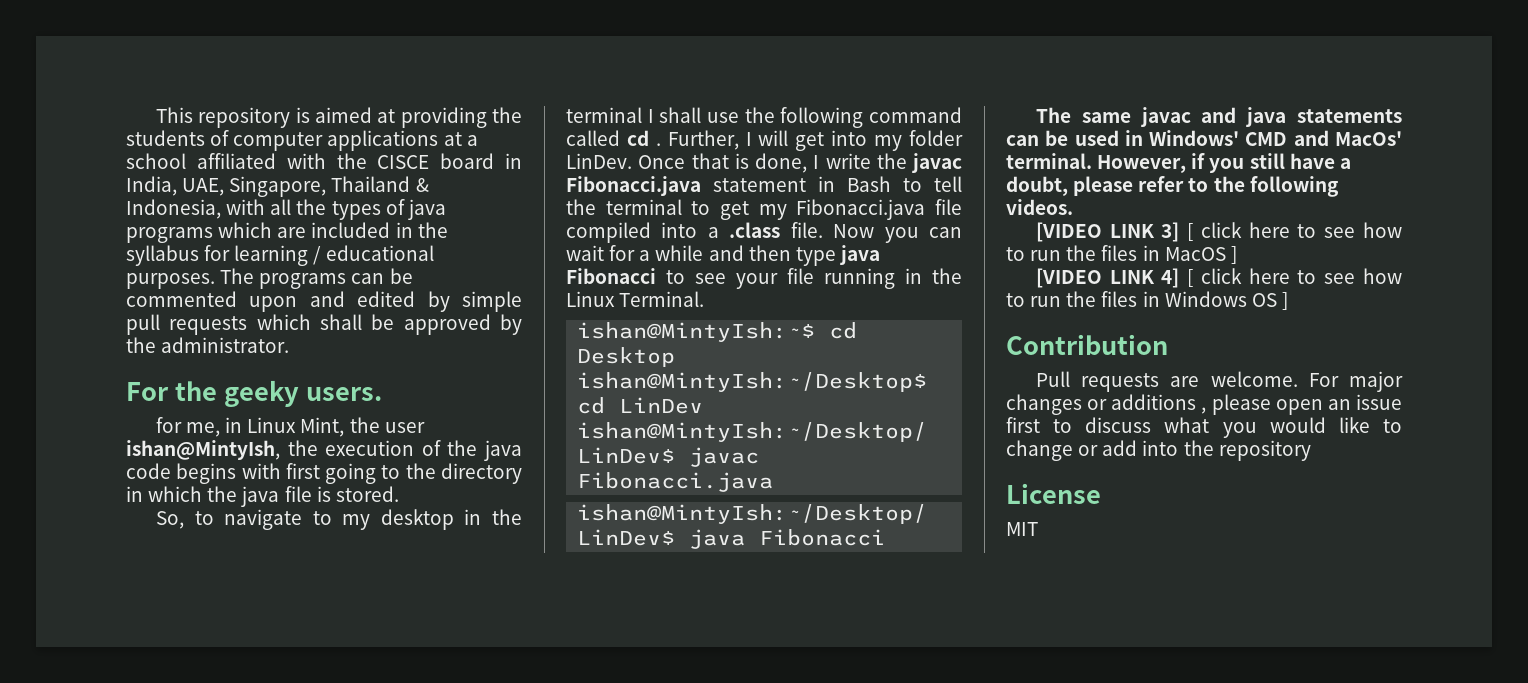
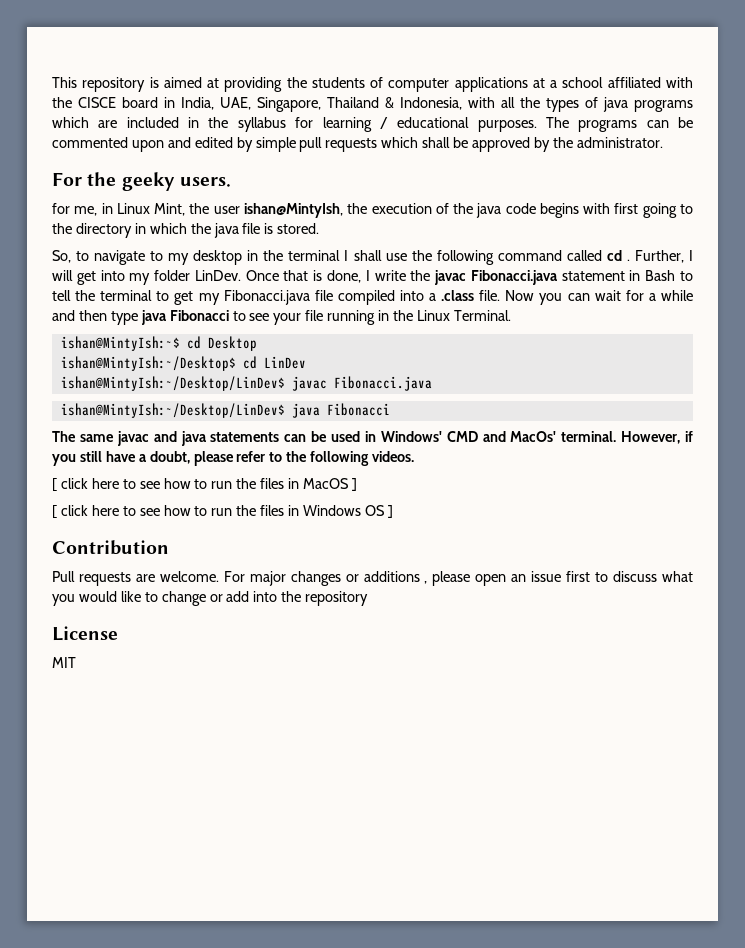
[1035,222,1180,242] [VIDEO LINK 3] -> (415, 456) none
[1035,268,1180,288] [VIDEO LINK 4] -> (357, 484) none

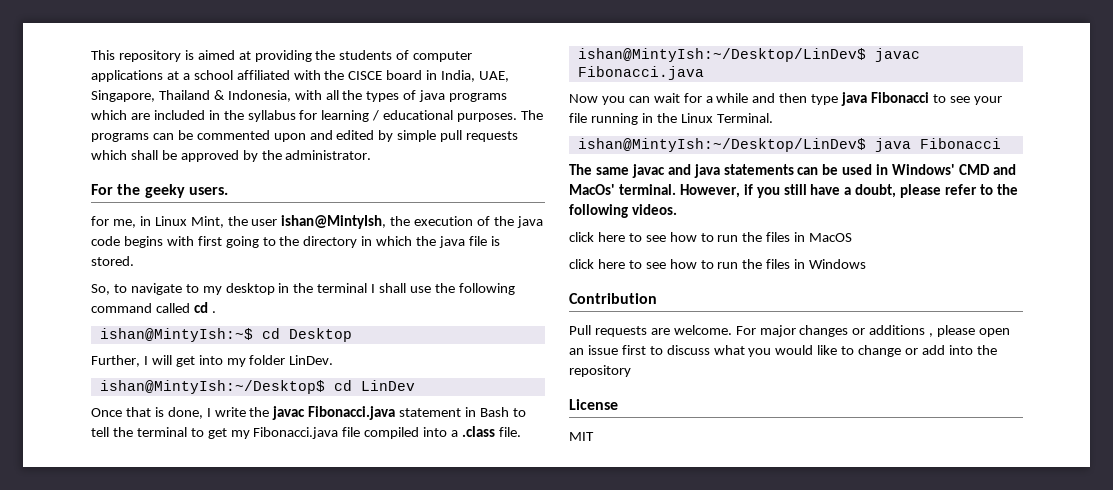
(630, 260) none -> [99,328,352,342] // ishan@MintyIsh:~$ cd Desktop //
(241, 275) none -> [99,380,415,394] // ishan@MintyIsh:~/Desktop$ cd LinDev //
(501, 295) none -> [577,48,920,62] [577,66,704,80] // ishan@MintyIsh:~/Desktop/LinDev$ javac Fibonacci.java //
[60,336,257,351] [60,356,306,371] [60,376,432,391] // ishan@MintyIsh:~$ cd Desktop // ishan@MintyIsh:~/Desktop$ cd LinDev // ishan@MintyIsh:~/Desktop/LinDev$ javac Fibonacci.java -> (773, 118) none
[52,478,57,491] [ -> (677, 209) none
[351,478,357,491] [52,505,57,518] ] // [ -> (853, 237) //
[364,505,393,518] OS ] -> (867, 264) none

